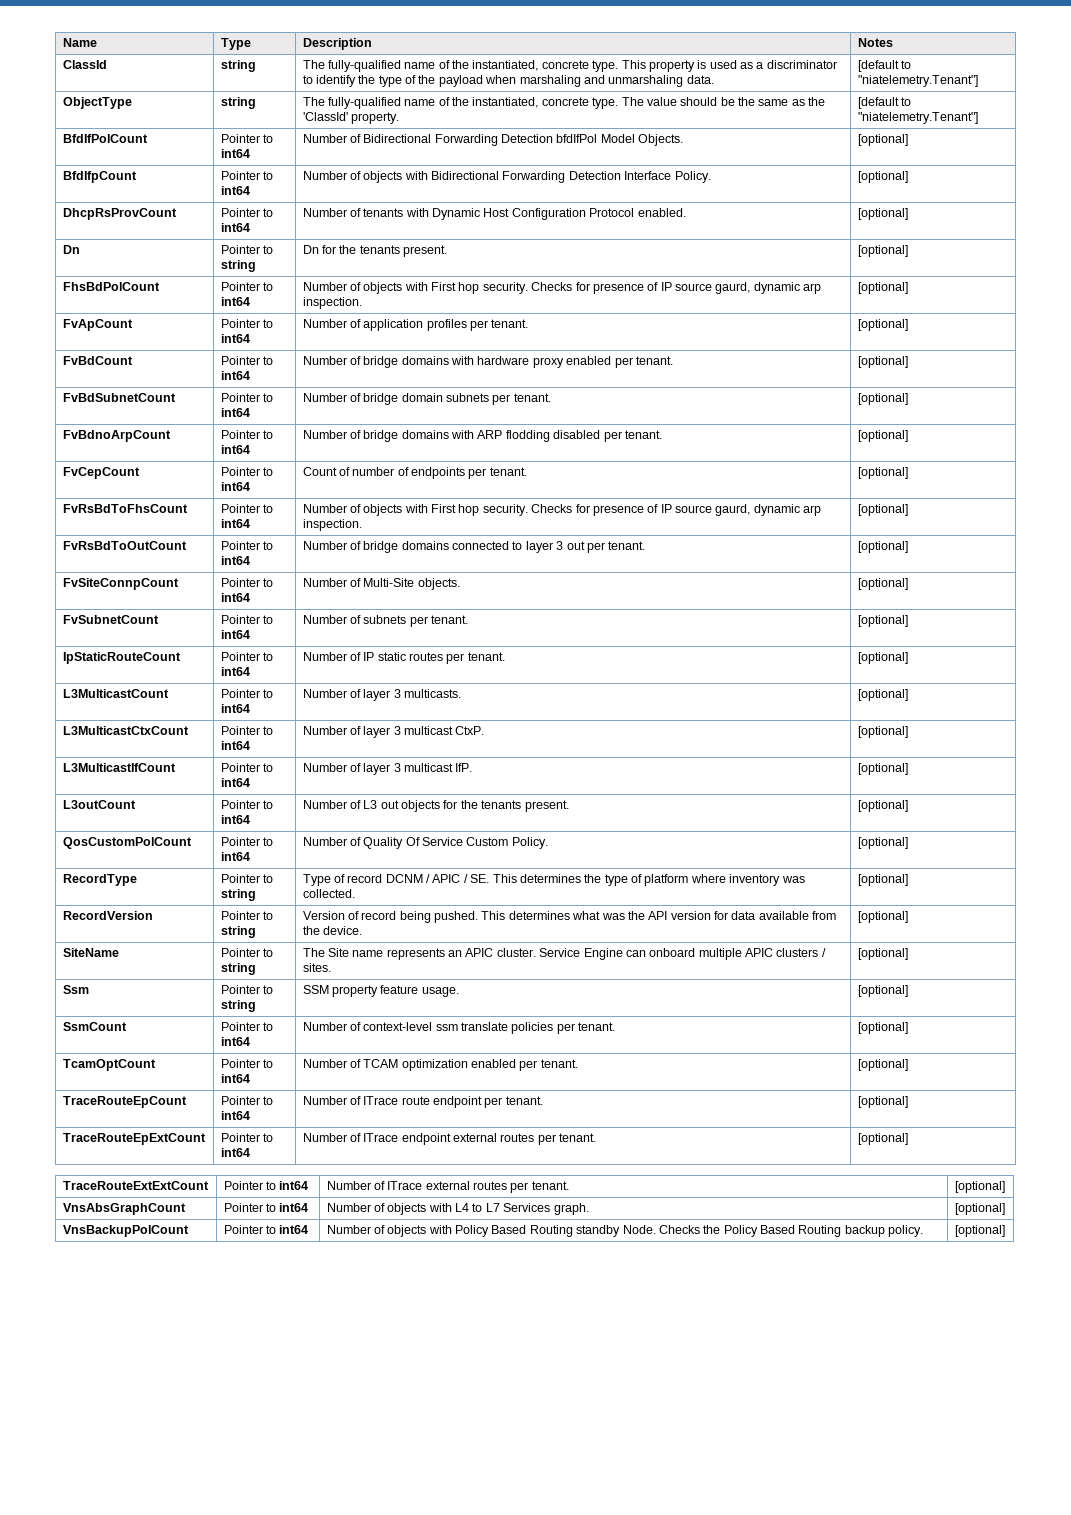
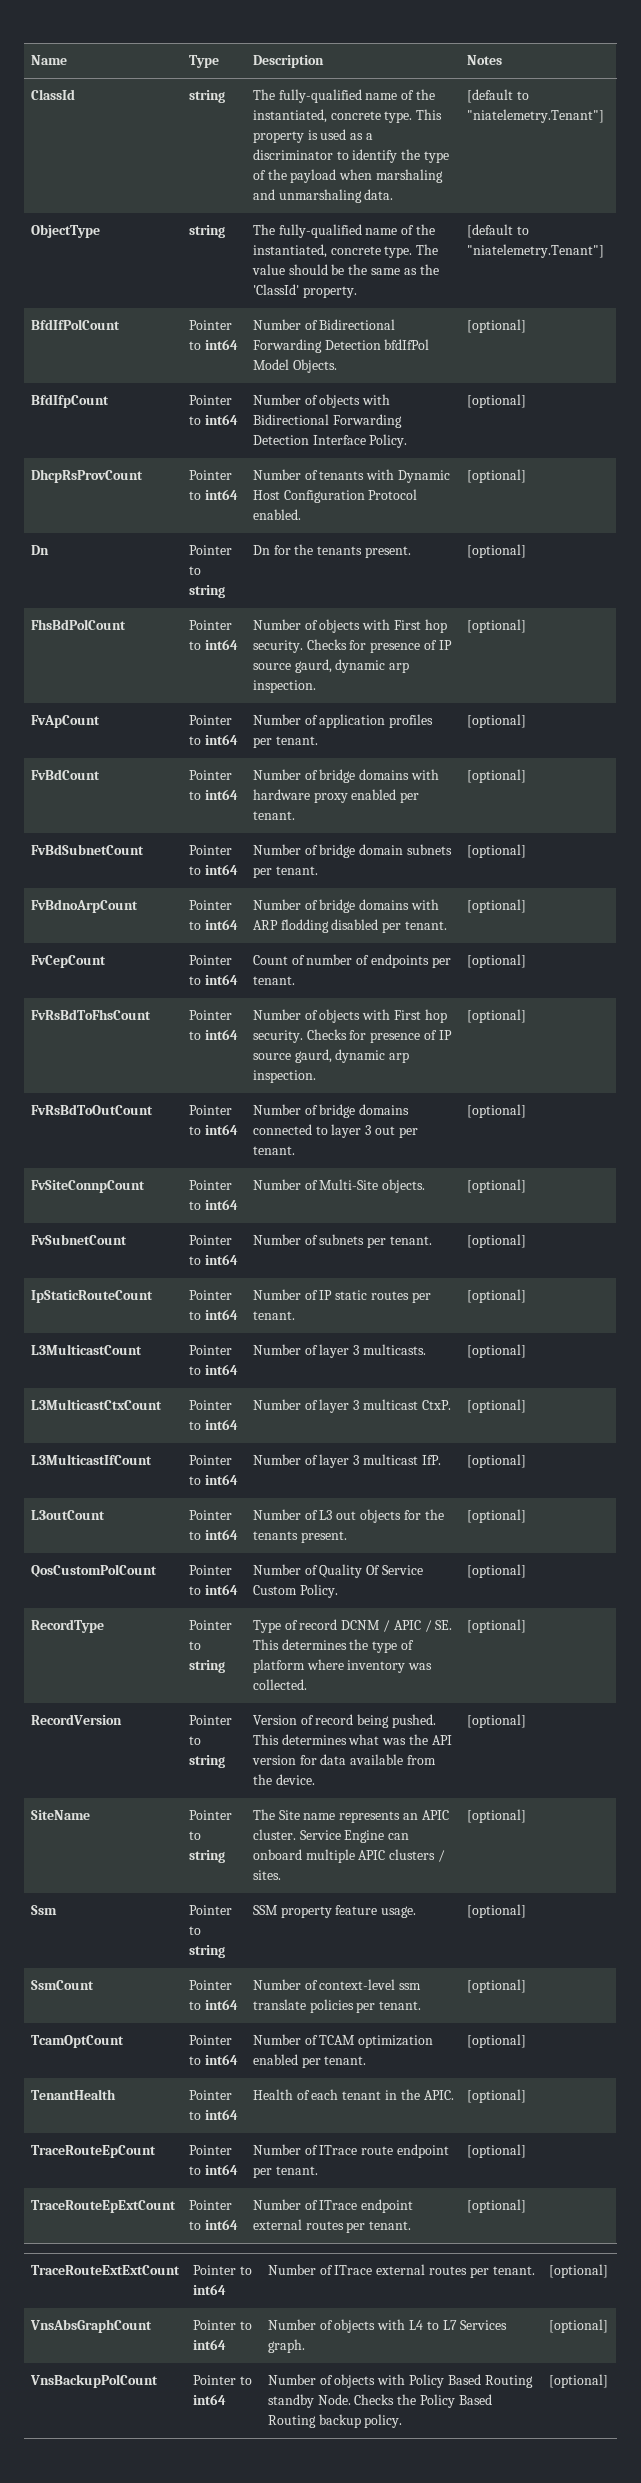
(908, 1065) none -> [30,2089,116,2100] [188,2090,232,2100] [188,2109,238,2120] [252,2089,454,2100] [466,2089,526,2103] // TenantHealth | Pointer to int64 | Health of each tenant in the APIC. | [optional]

